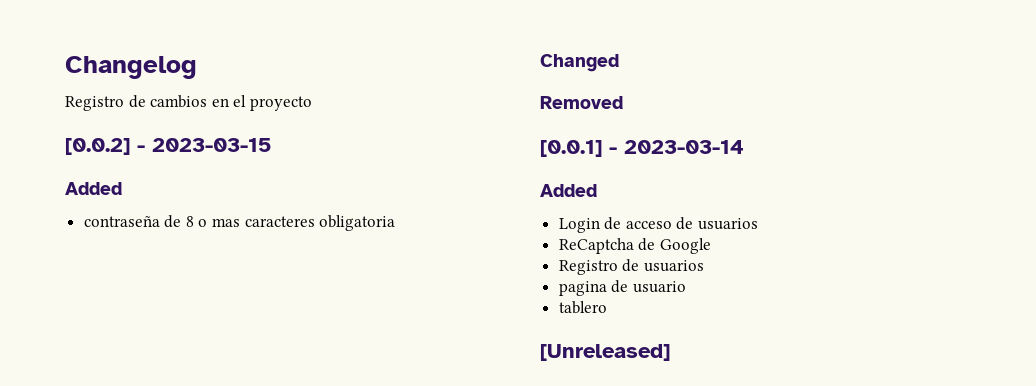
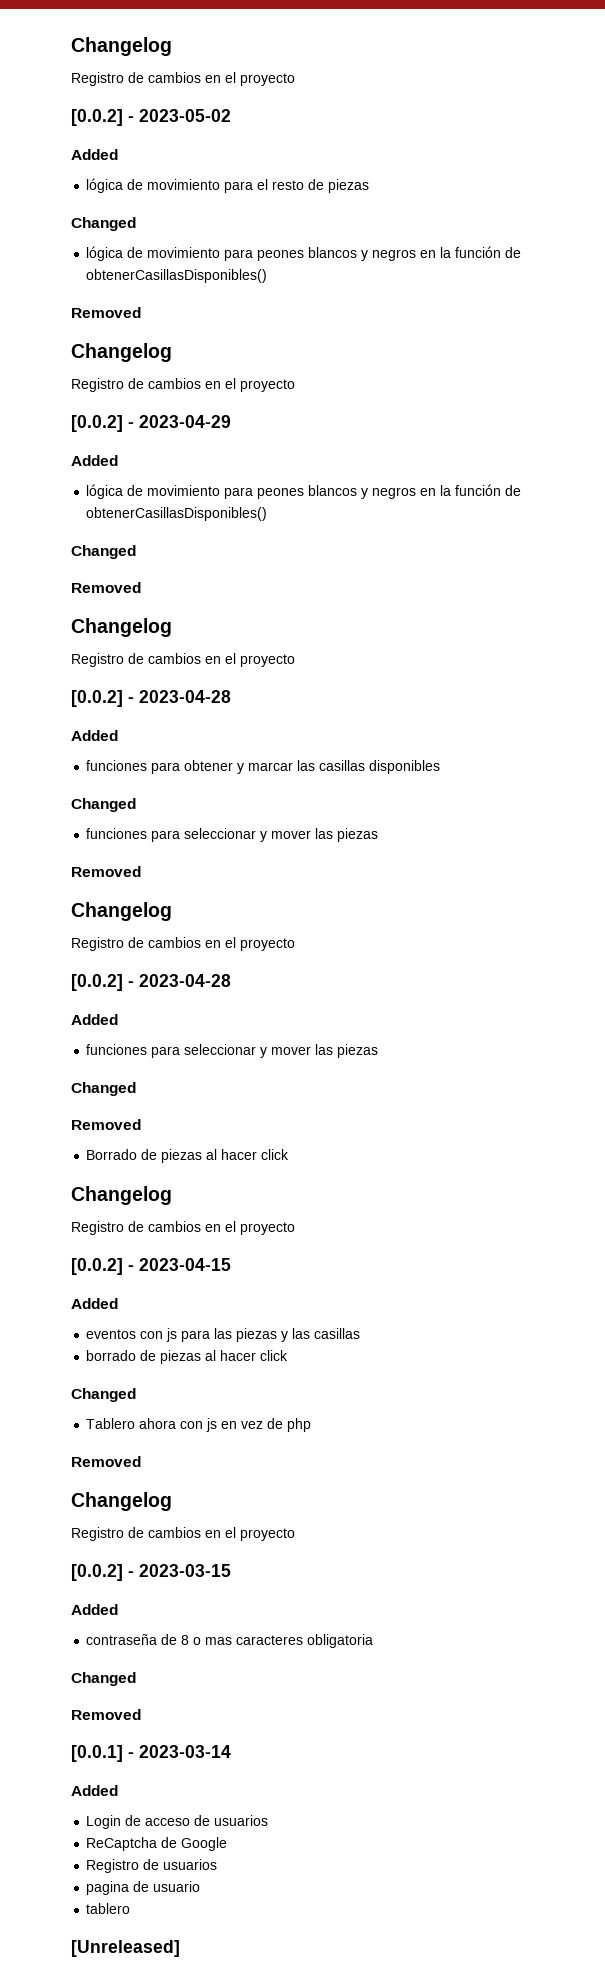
[65,56,197,79] [65,95,312,111] Changelog // Registro de cambios en el proyecto -> [71,37,172,56] [71,72,295,86] [71,109,231,126] [71,149,118,160] [86,178,370,193] [71,217,136,231] [86,246,522,261] [86,269,268,283] [71,307,141,318] [71,343,172,362] [71,378,295,392] [71,415,231,432] [71,455,118,466] [86,484,522,499] [86,507,268,521] [71,545,136,559] [71,582,141,593] [71,618,172,637] [71,653,295,667] [71,690,231,707] [71,730,118,741] [86,760,441,774] [71,798,136,812] [86,828,379,842] [71,866,141,877] [71,902,172,921] [71,937,295,951] [71,974,231,991] [71,1014,118,1025] [86,1044,379,1058] [71,1082,136,1096] [71,1119,141,1130] [86,1149,290,1163] [71,1186,172,1205] [71,1221,295,1235] [71,1258,231,1275] [71,1298,118,1309] [86,1328,361,1342] [86,1350,289,1364] [71,1388,136,1402] [86,1418,312,1432] [71,1456,141,1467] [71,1492,172,1511] [71,1527,295,1541] Changelog // Registro de cambios en el proyecto // [0.0.2] - 2023-05-02 // Added // lógica de movimiento para el resto de piezas // Changed // lógica de movimiento para peones blancos y negros en la función de obtenerCasillasDisponibles() // Removed // Changelog // Registro de cambios en el proyecto // [0.0.2] - 2023-04-29 // Added // lógica de movimiento para peones blancos y negros en la función de obtenerCasillasDisponibles() // Changed // Removed // Changelog // Registro de cambios en el proyecto // [0.0.2] - 2023-04-28 // Added // funciones para obtener y marcar las casillas disponibles // Changed // funciones para seleccionar y mover las piezas // Removed // Changelog // Registro de cambios en el proyecto // [0.0.2] - 2023-04-28 // Added // funciones para seleccionar y mover las piezas // Changed // Removed // Borrado de piezas al hacer click // Changelog // Registro de cambios en el proyecto // [0.0.2] - 2023-04-15 // Added // eventos con js para las piezas y las casillas // borrado de piezas al hacer click // Changed // Tablero ahora con js en vez de php // Removed // Changelog // Registro de cambios en el proyecto

